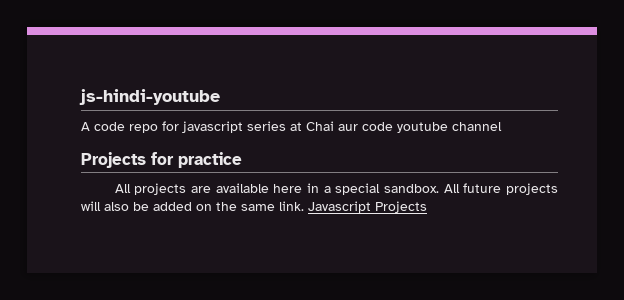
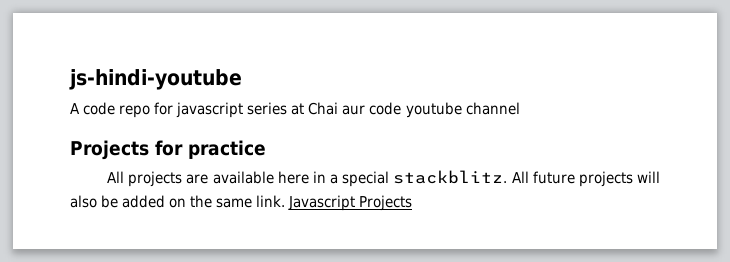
[384,184,440,193] sandbox. -> [393,170,508,184] stackblitz.

